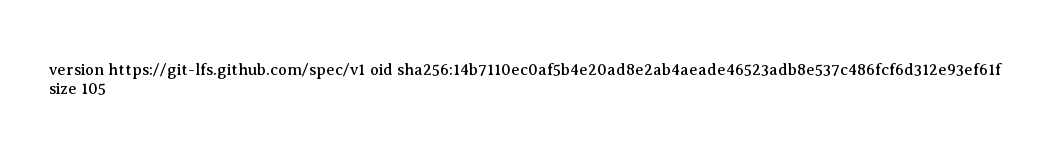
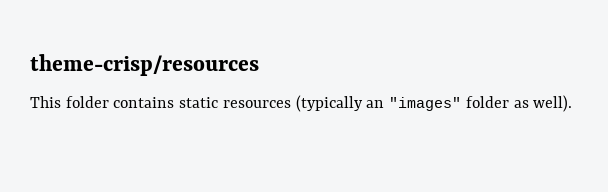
[49,63,1002,79] [49,82,107,95] version https://git-lfs.github.com/spec/v1 oid sha256:14b7110ec0af5b4e20ad8e2ab4aeade46523adb8e537c486fcf6d312e93ef61f size 105 -> [30,54,259,76] [30,95,573,112] theme-crisp/resources // This folder contains static resources (typically an "images" folder as well).

